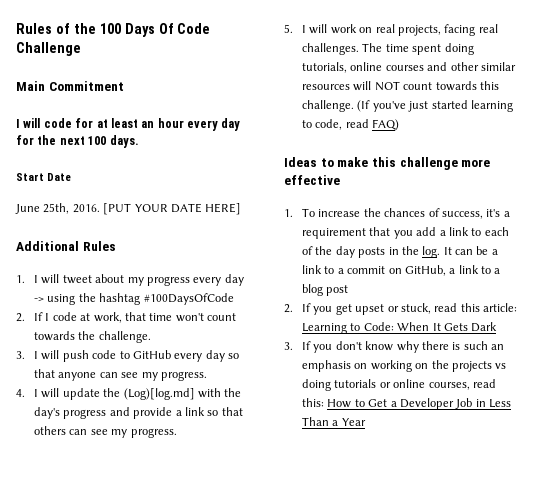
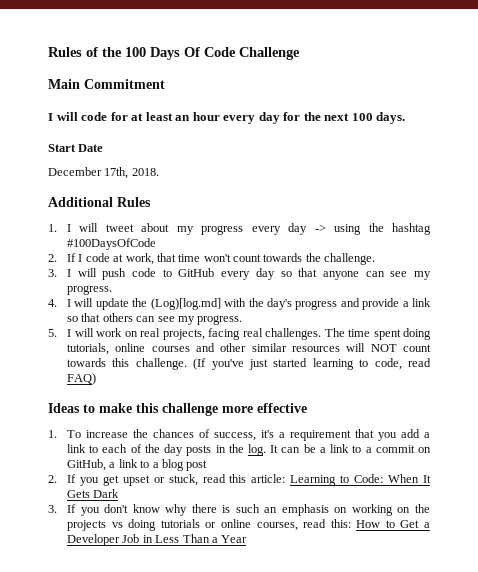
[15,203,242,215] June 25th, 2016. [PUT YOUR DATE HERE] -> [48,167,159,179] December 17th, 2018.

